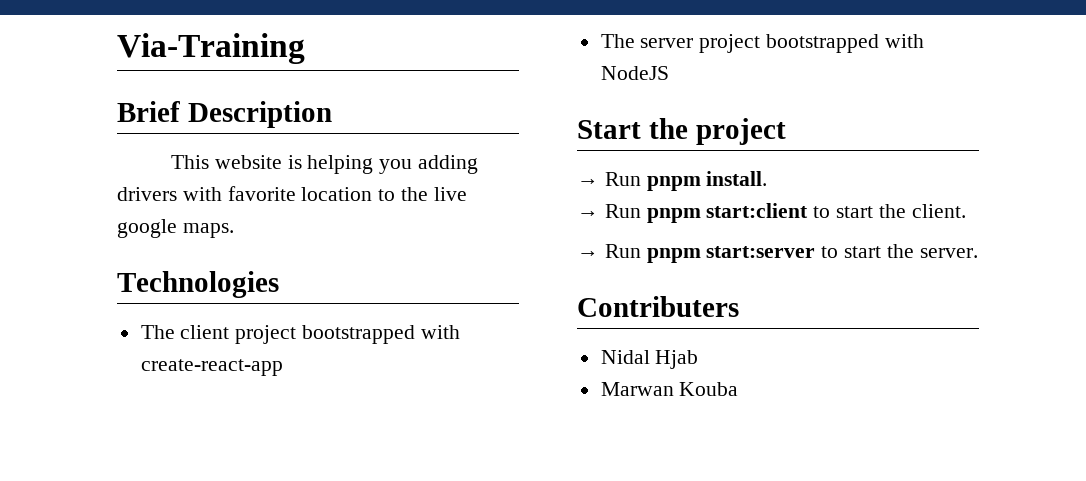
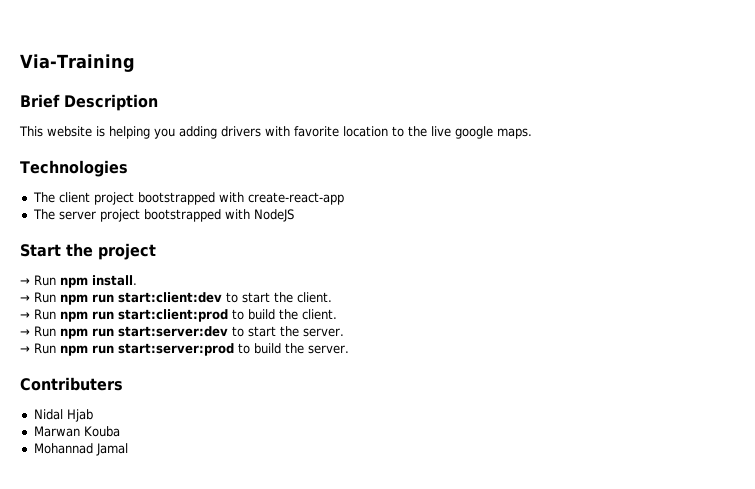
[646,176,701,191] pnpm -> [60,277,88,288] npm
[646,203,809,223] pnpm start:client -> [60,292,222,305] npm run start:client:dev
[646,246,882,263] pnpm start:server to start -> [60,309,337,322] [20,326,344,339] [20,343,281,356] npm run start:client:prod to build the client. // → Run npm run start:server:dev to start the server. // → Run npm run start:server:prod to build
(739, 389) none -> [33,443,128,456] // Mohannad Jamal

